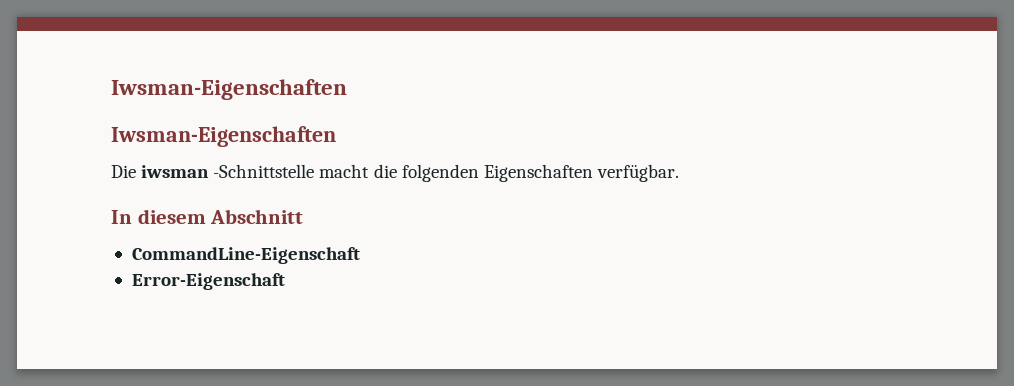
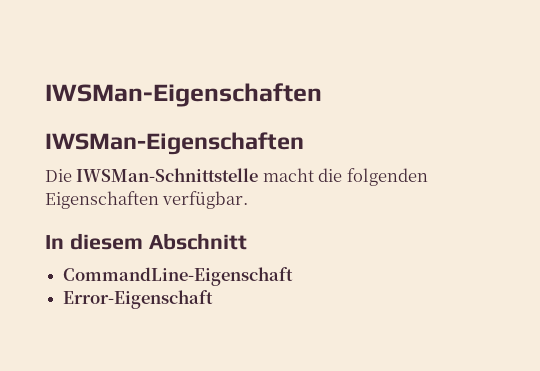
[111,79,347,100] [111,126,336,147] Iwsman-Eigenschaften // Iwsman-Eigenschaften -> [45,83,322,107] [45,132,304,155] IWSMan-Eigenschaften // IWSMan-Eigenschaften
[141,164,315,178] iwsman -Schnittstelle -> [76,168,259,182] IWSMan-Schnittstelle

